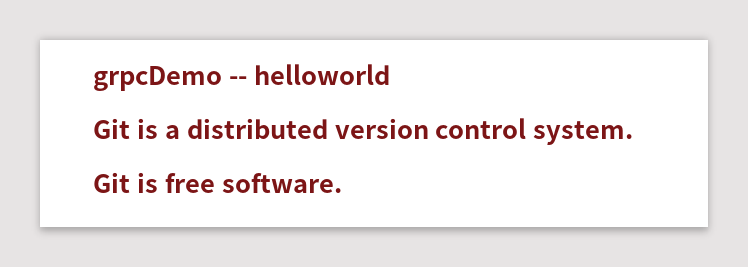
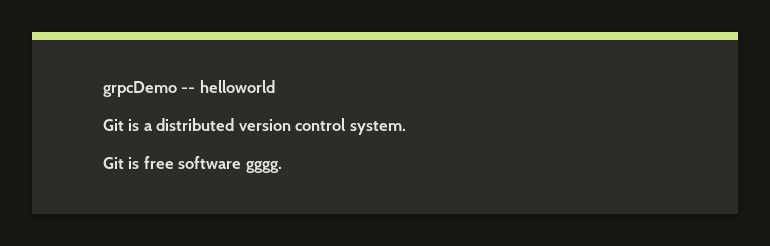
[221,173,342,193] software. -> [178,156,282,173] software gggg.

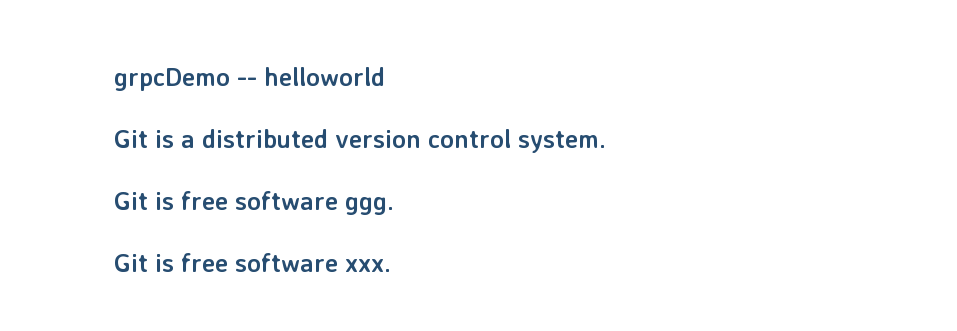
[245,161,282,173] gggg. -> [345,197,394,215] [114,253,391,272] ggg. // Git is free software xxx.

